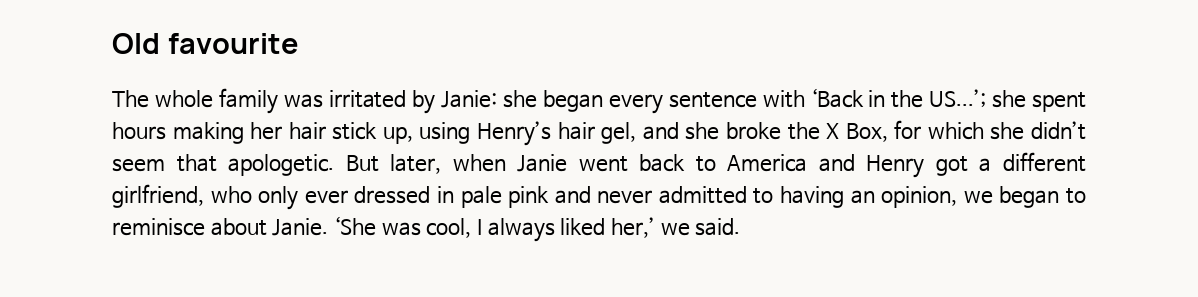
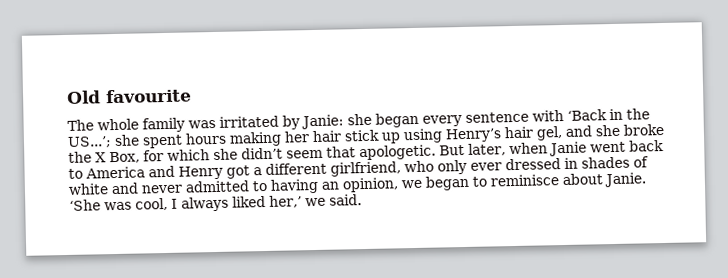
[382,127,413,144] up, -> [381,132,401,144] up
[460,186,550,208] pale pink -> [581,156,649,169] [68,183,109,195] shades of white

